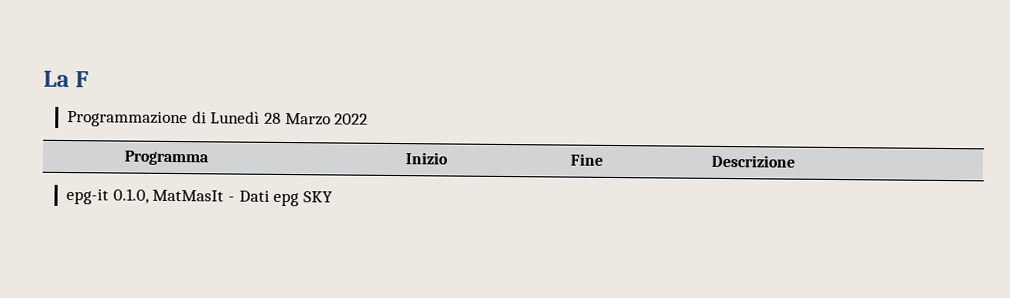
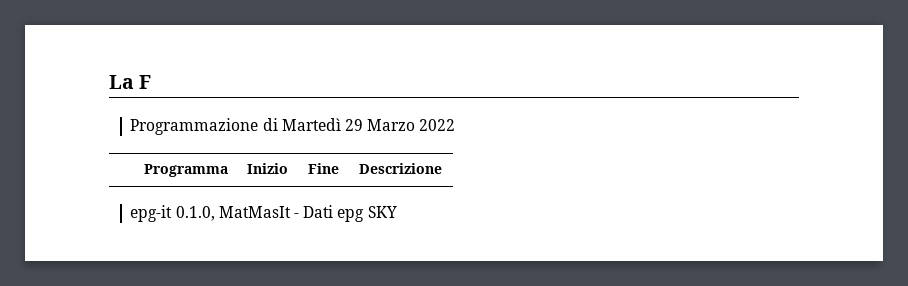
[210,111,282,124] Lunedì 28 -> [281,118,363,131] Martedì 29

